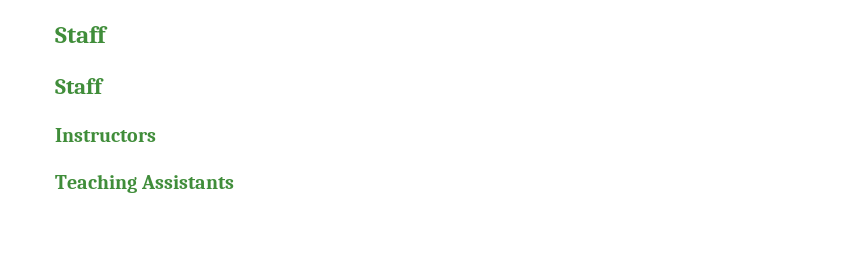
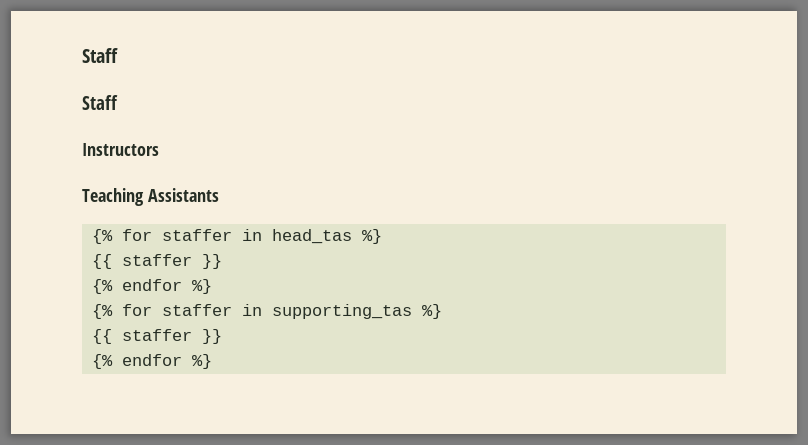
(235, 182) none -> [91,229,382,244] [91,254,222,269] [91,279,212,294] [91,304,442,319] [91,329,222,344] [91,354,212,369] // {% for staffer in head_tas %} // {{ staffer }} // {% endfor %} // {% for staffer in supporting_tas %} // {{ staffer }} // {% endfor %}

